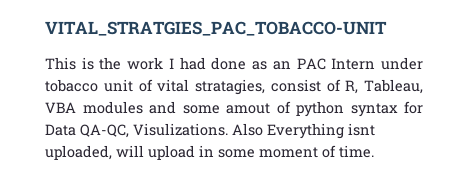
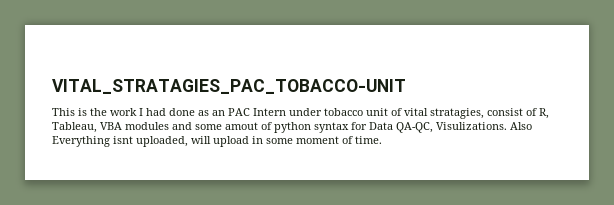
[45,21,387,36] VITAL_STRATGIES_PAC_TOBACCO-UNIT -> [52,79,406,94] VITAL_STRATAGIES_PAC_TOBACCO-UNIT

